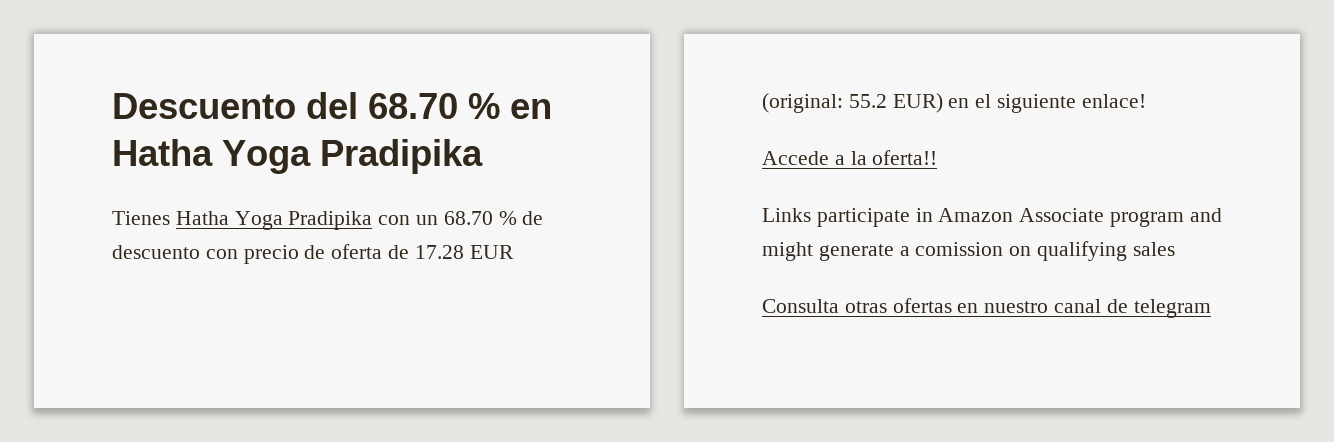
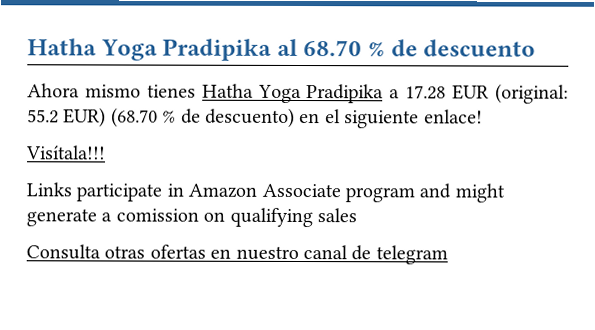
[112,92,552,119] [112,139,483,174] [112,211,544,230] [112,244,410,264] Descuento del 68.70 % en Hatha Yoga Pradipika // Tienes Hatha Yoga Pradipika con un 68.70 % de descuento con precio de oferta de -> [27,38,537,61] [27,83,401,104] Hatha Yoga Pradipika al 68.70 % de descuento // Ahora mismo tienes Hatha Yoga Pradipika a
(943, 103) none -> [110,107,295,128] (68.70 % de descuento)
[762,150,938,165] Accede a la oferta!! -> [26,145,106,160] Visítala!!!

